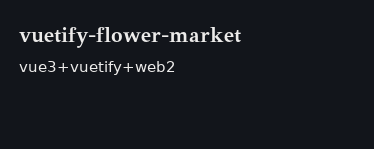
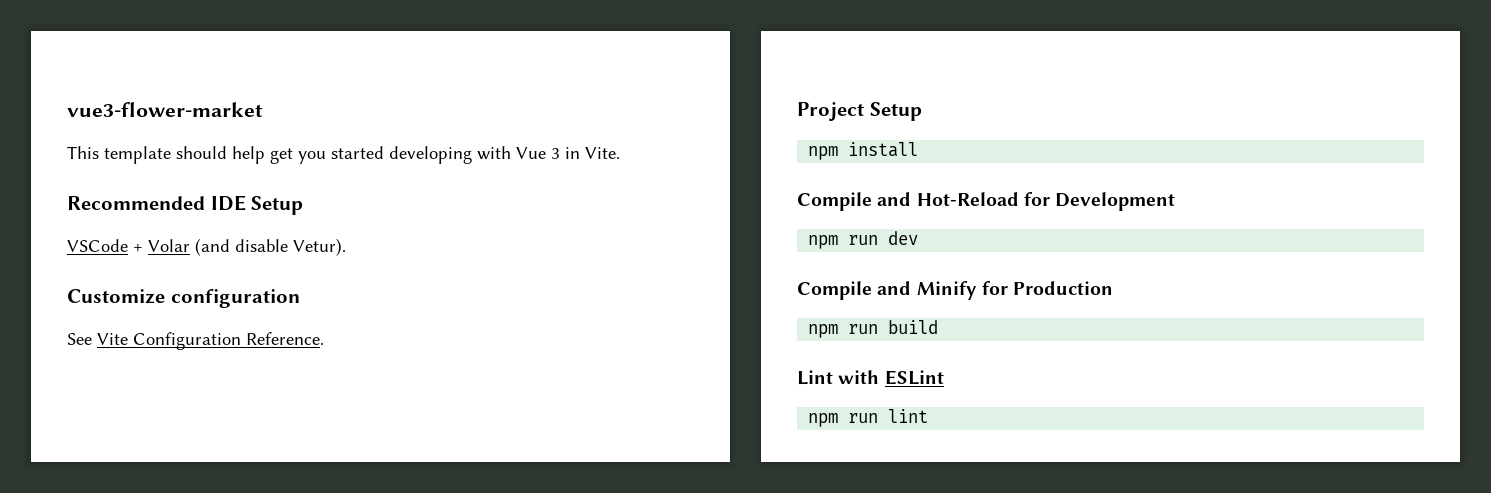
[19,27,241,48] [19,61,176,75] vuetify-flower-market // vue3+vuetify+web2 -> [67,102,263,117] [67,146,620,164] [67,195,304,215] [67,238,346,256] [67,289,300,308] [67,332,324,350] [797,102,922,121] [808,142,919,160] [797,192,1176,211] [808,231,919,249] [797,281,1114,300] [808,320,939,338] [797,370,944,385] [808,409,929,427] vue3-flower-market // This template should help get you started developing with Vue 3 in Vite. // Recommended IDE Setup // VSCode + Volar (and disable Vetur). // Customize configuration // See Vite Configuration Reference. // Project Setup // npm install // Compile and Hot-Reload for Development // npm run dev // Compile and Minify for Production // npm run build // Lint with ESLint // npm run lint

